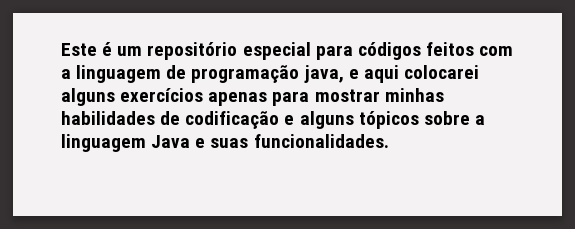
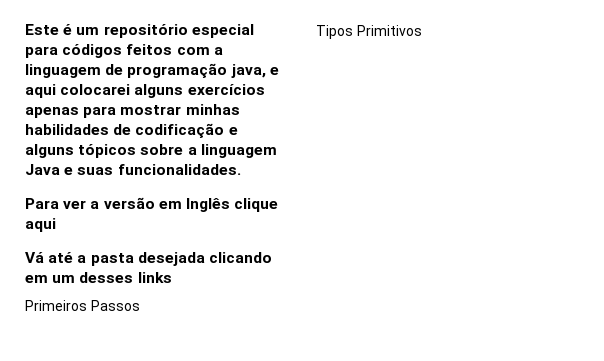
(389, 141) none -> [25,197,279,212] [25,218,56,232] [25,252,272,266] [25,272,172,283] [25,300,140,311] [316,25,422,39] // Para ver a versão em Inglês clique aqui // Vá até a pasta desejada clicando em um desses links // Primeiros Passos // Tipos Primitivos

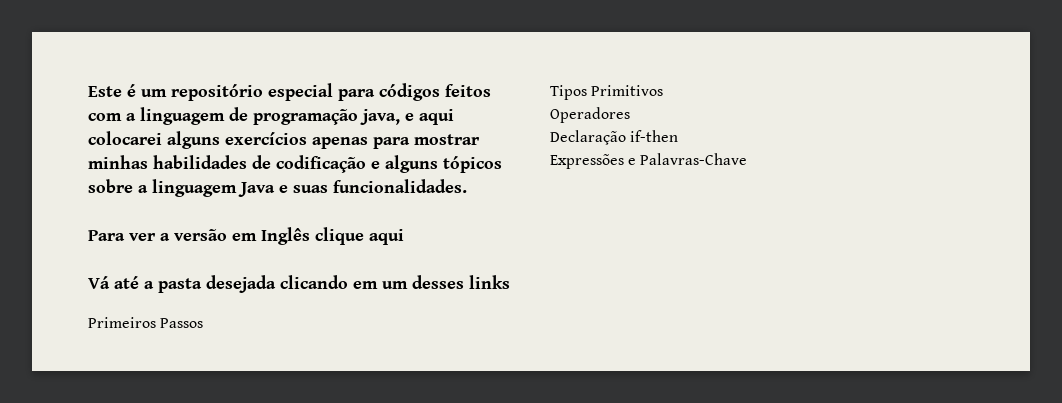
(422, 30) none -> [550,107,630,123] [550,130,679,145] [550,153,748,169] // Operadores // Declaração if-then // Expressões e Palavras-Chave

